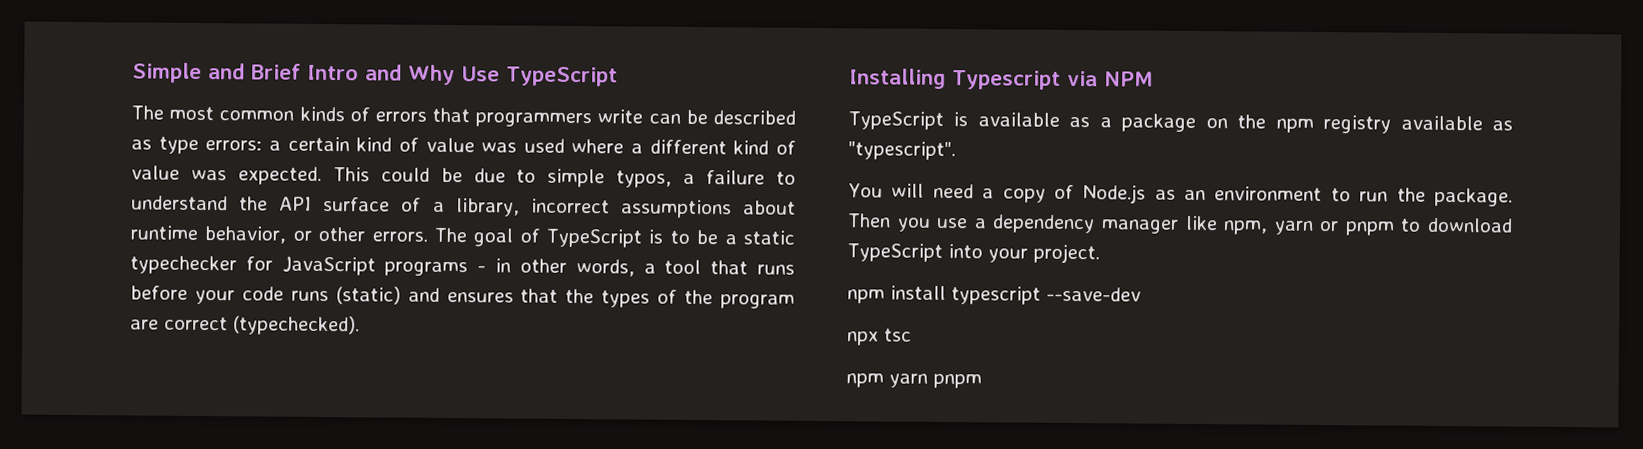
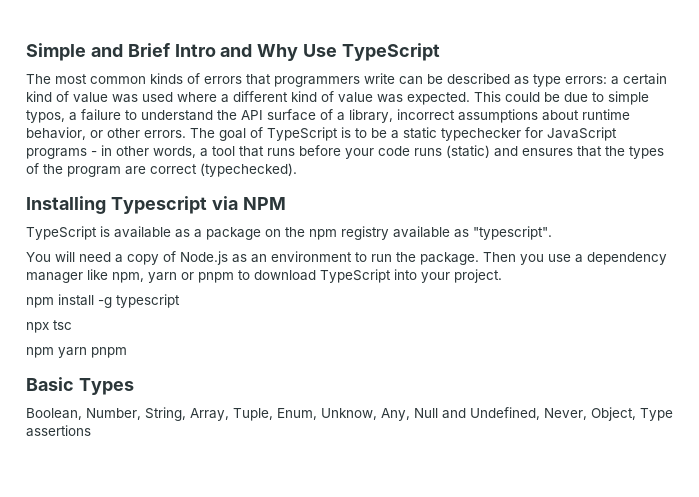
(946, 292) none -> [98,297,112,308] -g
[1046,286,1141,302] --save-dev -> (180, 301) none
(982, 381) none -> [26,377,134,395] [26,407,673,421] [26,425,91,437] // Basic Types // Boolean, Number, String, Array, Tuple, Enum, Unknow, Any, Null and Undefined, Never, Object, Type assertions

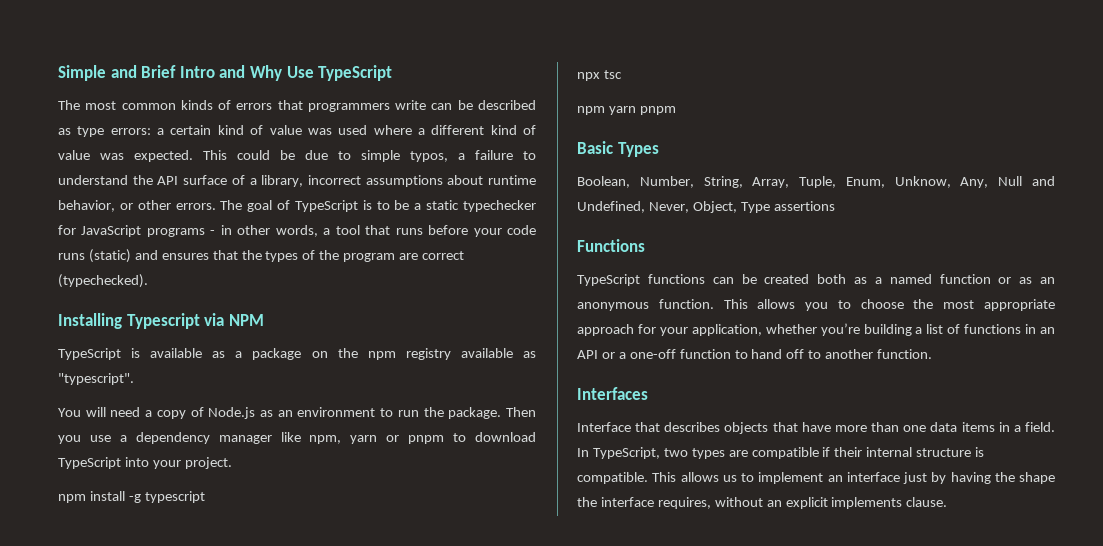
(91, 431) none -> [577,239,645,252] [577,274,1055,286] [577,299,1055,311] [577,323,1055,336] [577,349,933,359] [577,387,648,400] [577,422,1055,434] [577,447,985,459] [577,472,1055,484] [577,497,948,509] // Functions // TypeScript functions can be created both as a named function or as an anonymous function. This allows you to choose the most appropriate approach for your application, whether you’re building a list of functions in an API or a one-off function to hand off to another function. // Interfaces // Interface that describes objects that have more than one data items in a field. In TypeScript, two types are compatible if their internal structure is compatible. This allows us to implement an interface just by having the shape the interface requires, without an explicit implements clause.

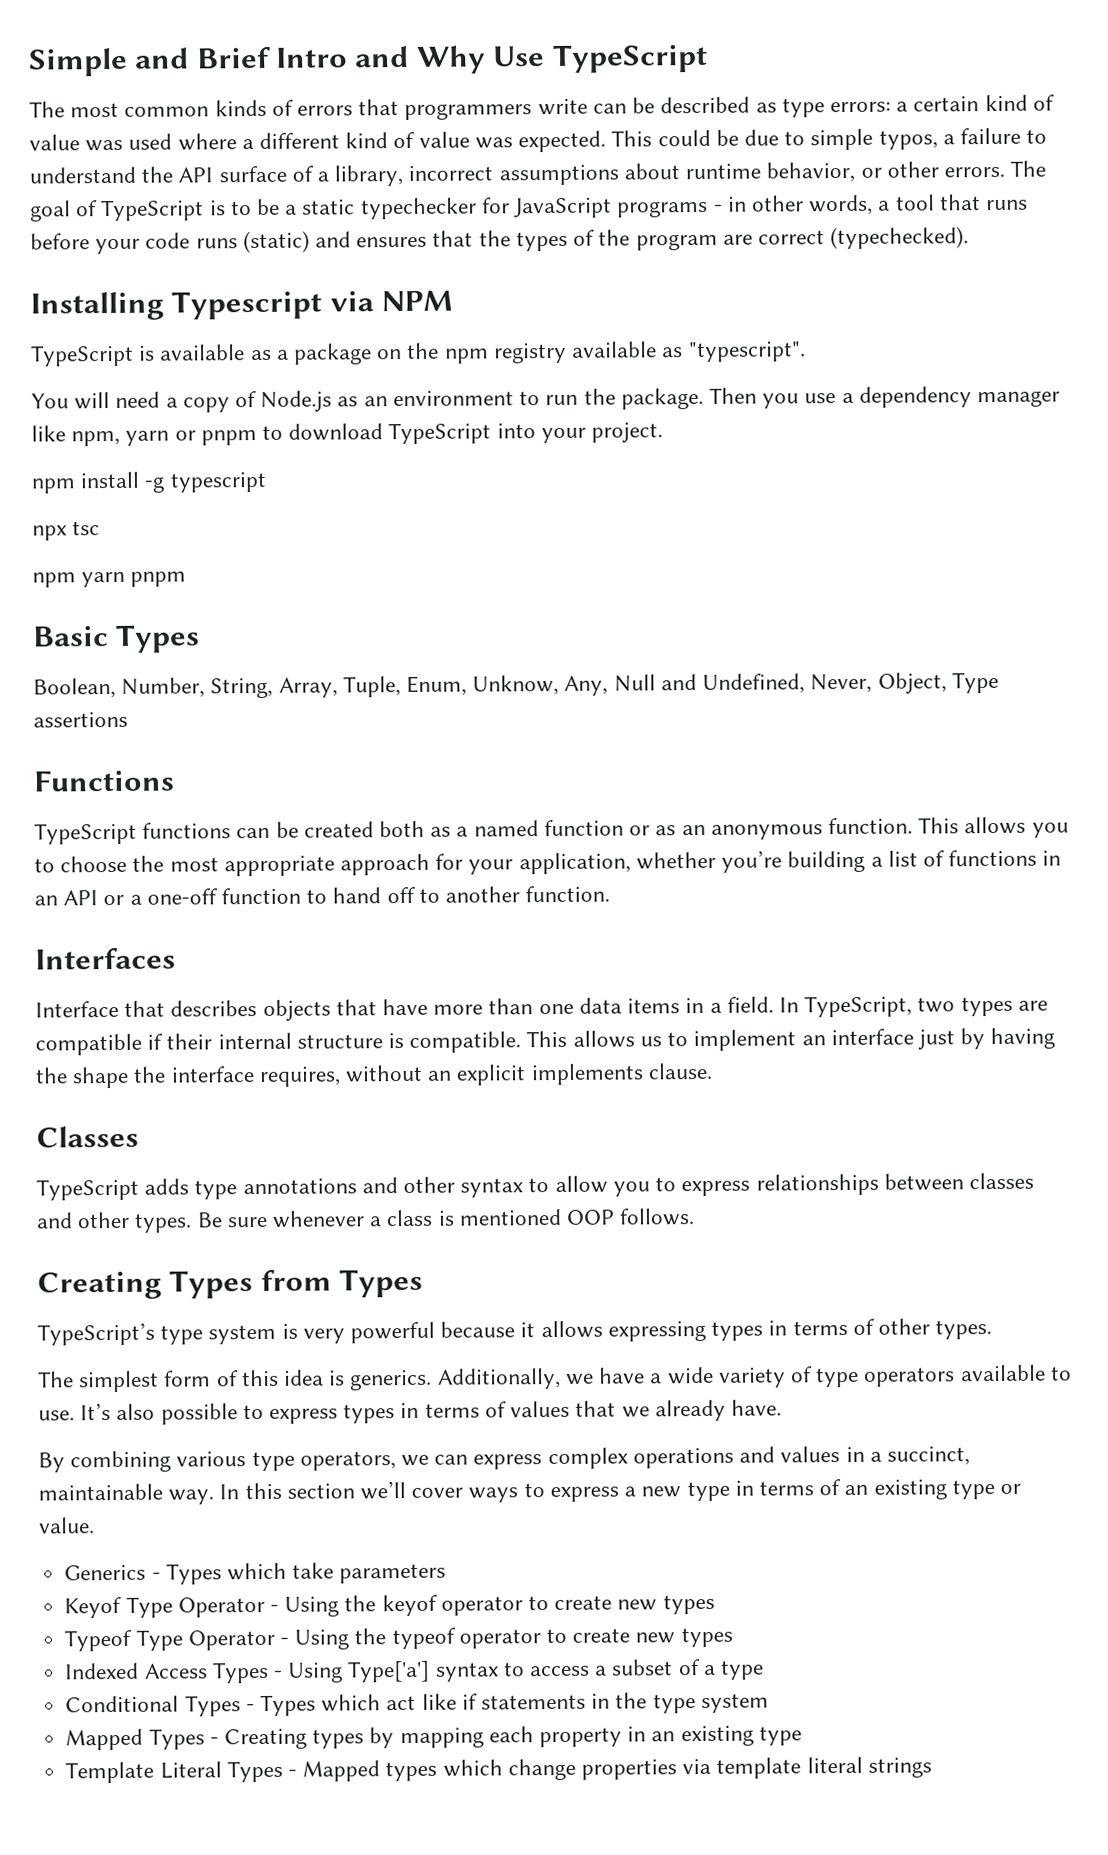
(948, 502) none -> [36,1125,139,1148] [36,1172,1034,1201] [36,1208,696,1233] [37,1268,424,1300] [37,1318,993,1346] [38,1364,1072,1393] [38,1399,782,1425] [38,1446,970,1473] [38,1479,1021,1505] [39,1517,95,1534] [64,1562,447,1585] [64,1594,715,1619] [64,1627,733,1652] [64,1659,765,1684] [65,1692,769,1717] [65,1725,802,1751] [65,1756,932,1784] // Classes // TypeScript adds type annotations and other syntax to allow you to express relationships between classes and other types. Be sure whenever a class is mentioned OOP follows. // Creating Types from Types // TypeScript’s type system is very powerful because it allows expressing types in terms of other types. // The simplest form of this idea is generics. Additionally, we have a wide variety of type operators available to use. It’s also possible to express types in terms of values that we already have. // By combining various type operators, we can express complex operations and values in a succinct, maintainable way. In this section we’ll cover ways to express a new type in terms of an existing type or value. // Generics - Types which take parameters // Keyof Type Operator - Using the keyof operator to create new types // Typeof Type Operator - Using the typeof operator to create new types // Indexed Access Types - Using Type['a'] syntax to access a subset of a type // Conditional Types - Types which act like if statements in the type system // Mapped Types - Creating types by mapping each property in an existing type // Template Literal Types - Mapped types which change properties via template literal strings

